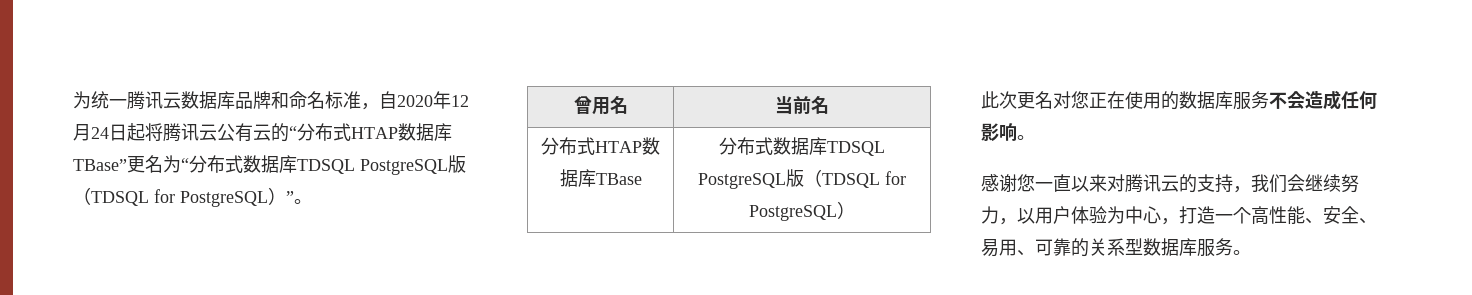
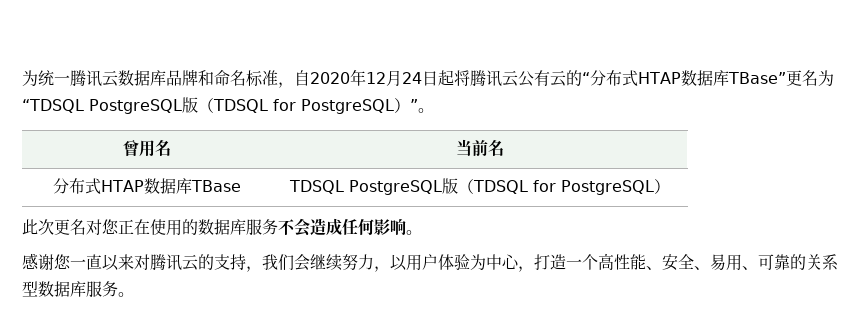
[181,155,355,174] “分布式数据库TDSQL -> [22,99,84,113] “TDSQL
[719,137,827,155] 分布式数据库 -> (241, 186) none

